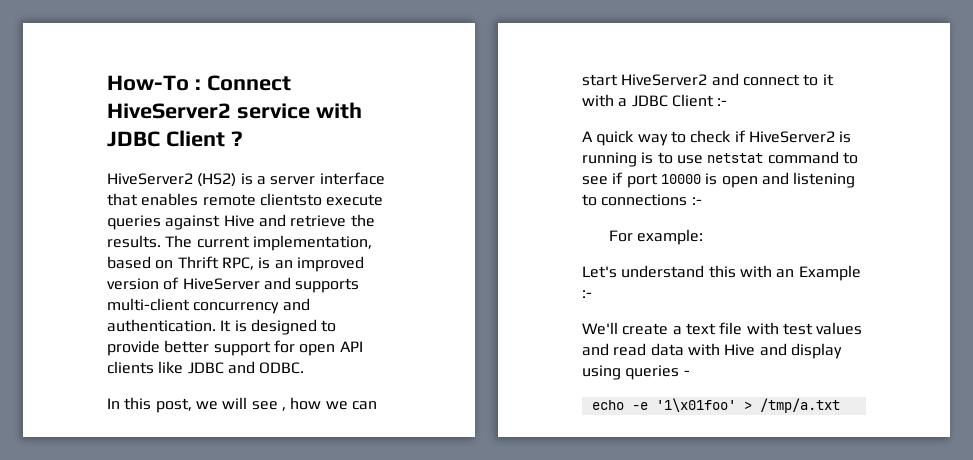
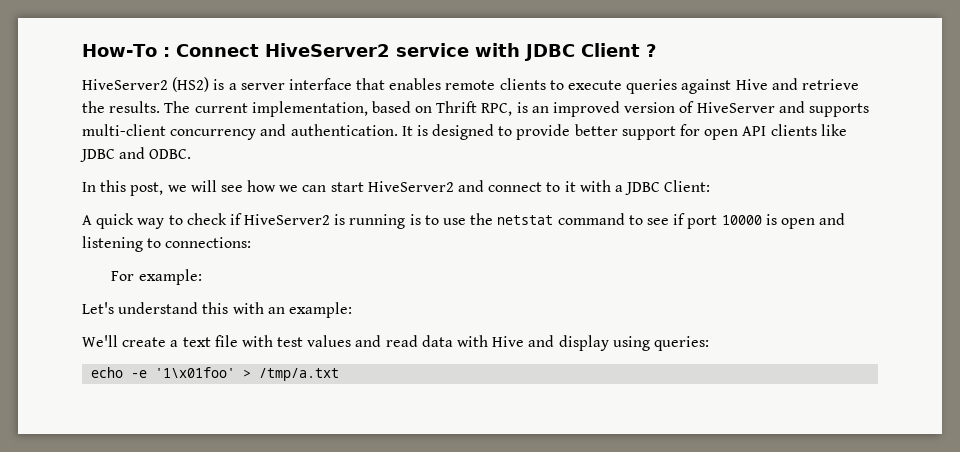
[259,193,322,206] clientsto -> [499,78,564,90] clients to
[281,407,286,411] , -> (243, 188) none
[671,94,728,107] Client :- -> [664,180,711,192] Client:
(703, 159) none -> [470,213,494,225] the
[601,194,702,206] connections :- -> [165,237,252,248] connections:
[798,265,861,281] [582,290,592,298] Example :- -> [288,302,352,318] example:
[625,365,690,380] queries - -> [653,336,709,351] queries:

